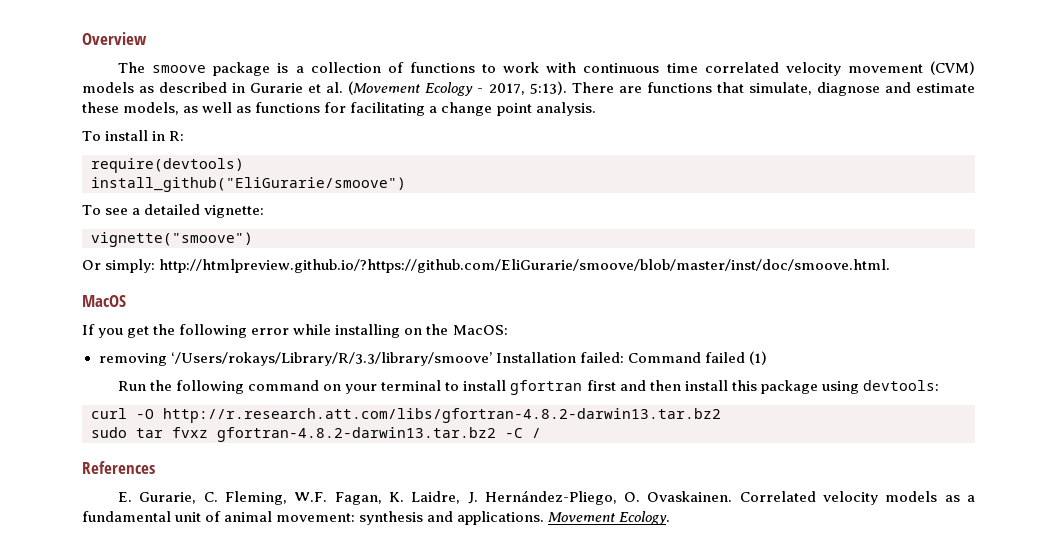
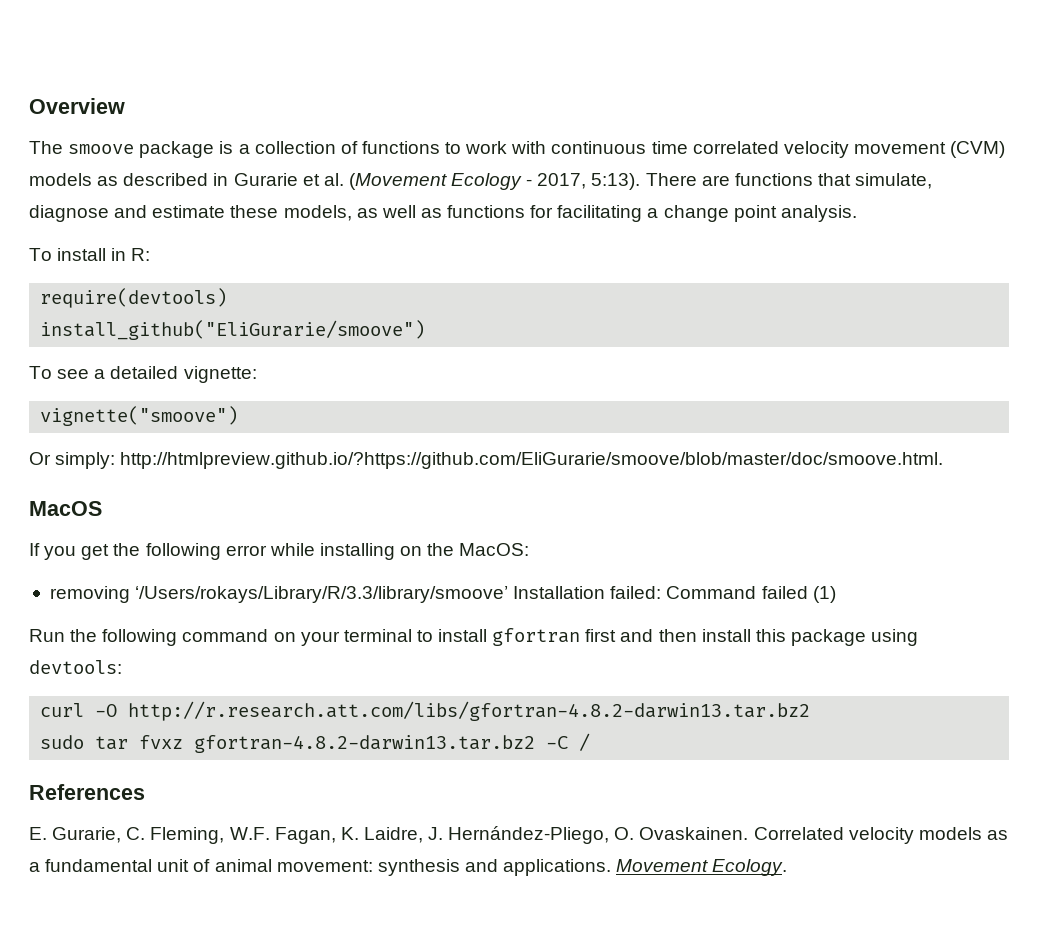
[159,259,891,273] http://htmlpreview.github.io/?https://github.com/EliGurarie/smoove/blob/master/inst/doc/smoove.html. -> [120,452,944,469] http://htmlpreview.github.io/?https://github.com/EliGurarie/smoove/blob/master/doc/smoove.html.

